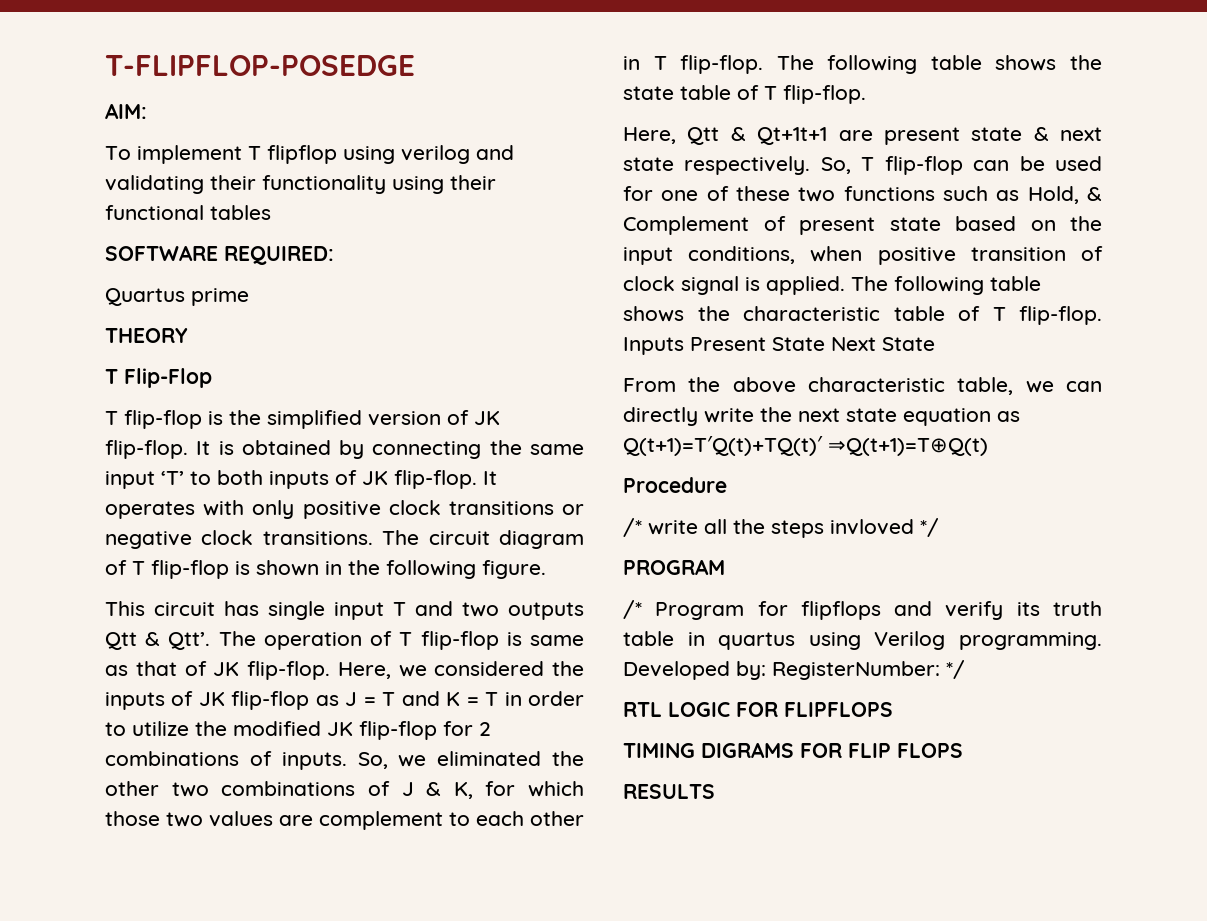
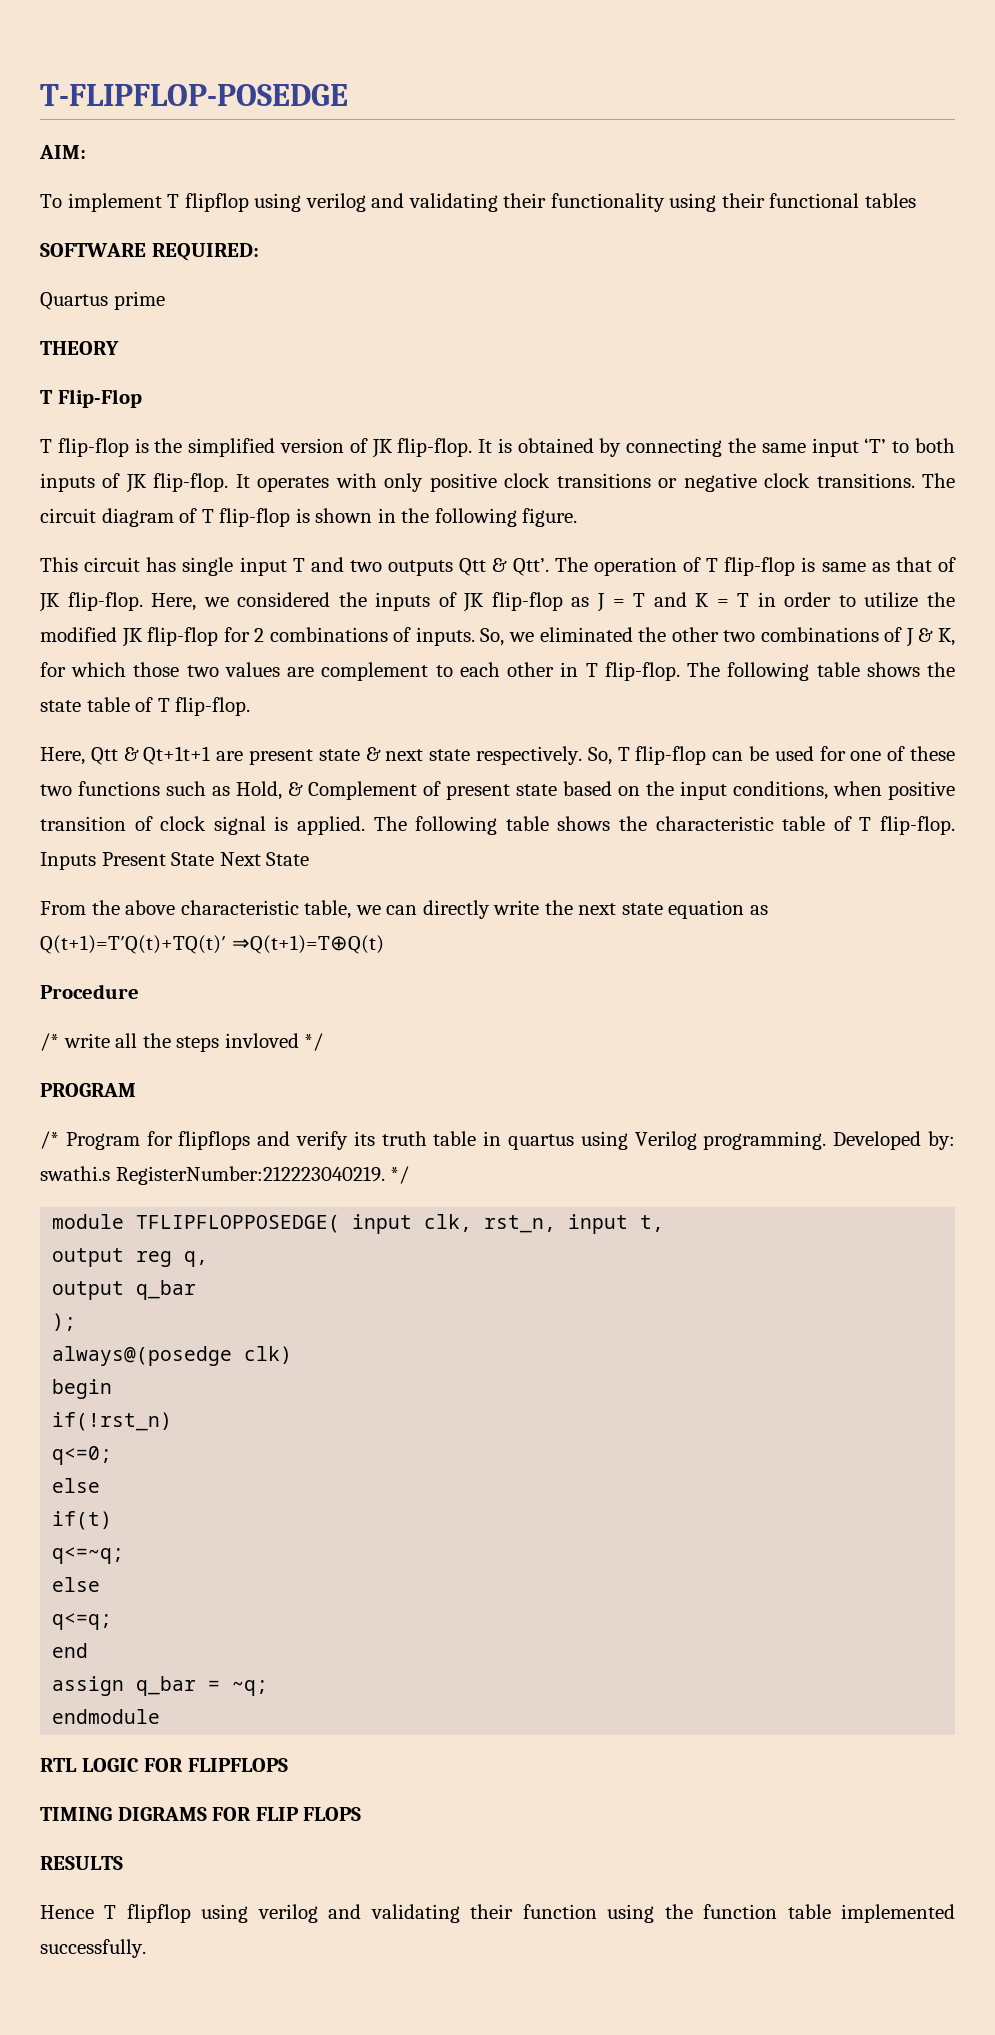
[772,660,965,680] RegisterNumber: */ -> [40,1166,410,1185] [52,1214,665,1234] [52,1248,209,1267] [52,1280,197,1300] [52,1313,77,1331] [52,1346,293,1366] [52,1379,113,1399] [52,1412,173,1431] [52,1446,113,1465] [52,1478,101,1493] [52,1511,113,1530] [52,1547,125,1564] [52,1577,101,1592] [52,1613,113,1630] [52,1643,89,1658] [52,1676,269,1696] [52,1709,161,1724] swathi.s RegisterNumber:212223040219. */ // module TFLIPFLOPPOSEDGE( input clk, rst_n, input t, // output reg q, // output q_bar // ); // always@(posedge clk) // begin // if(!rst_n) // q<=0; // else // if(t) // q<=~q; // else // q<=q; // end // assign q_bar = ~q; // endmodule
(715, 791) none -> [40,1904,955,1923] [40,1939,146,1958] // Hence T flipflop using verilog and validating their function using the function table implemented successfully.

